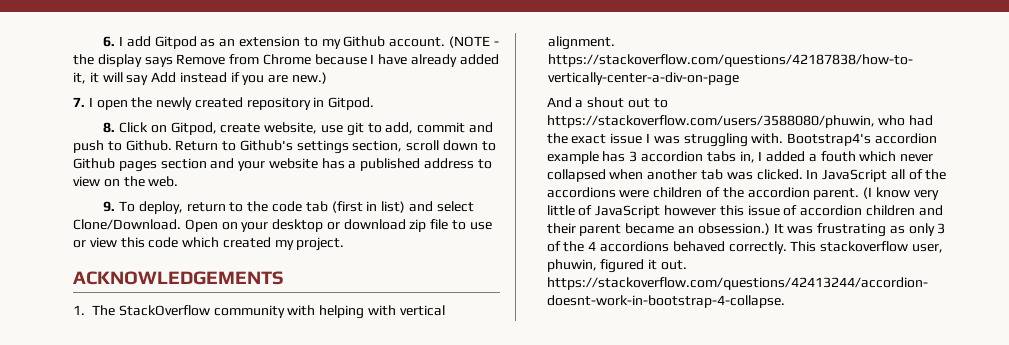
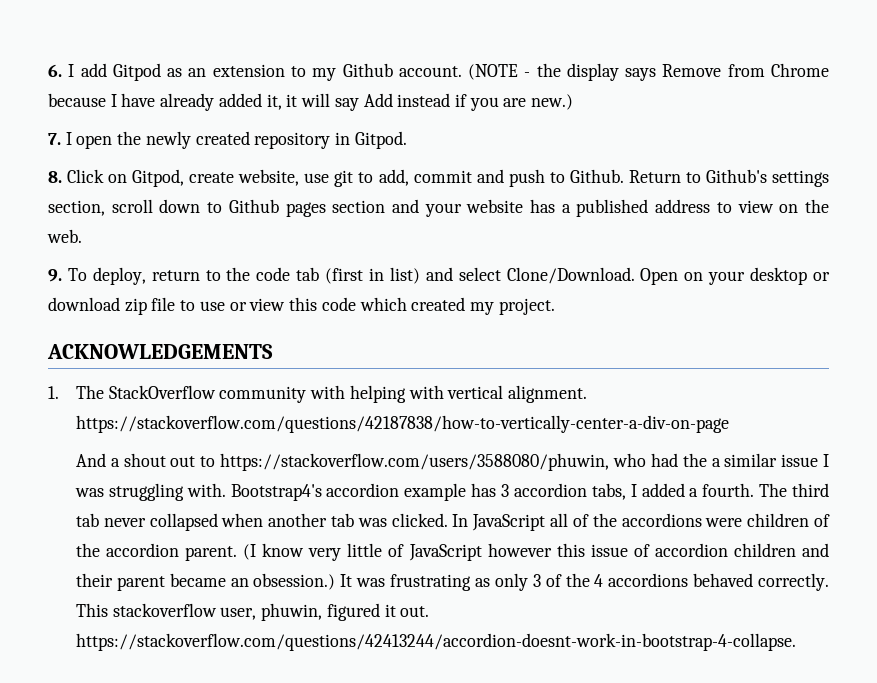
[571,134,607,144] exact -> [711,453,778,467] a similar
[706,151,755,163] tabs in, -> [591,483,626,500] tabs,
[820,151,897,162] fouth which -> [702,483,829,497] [75,513,99,527] fourth. The third tab

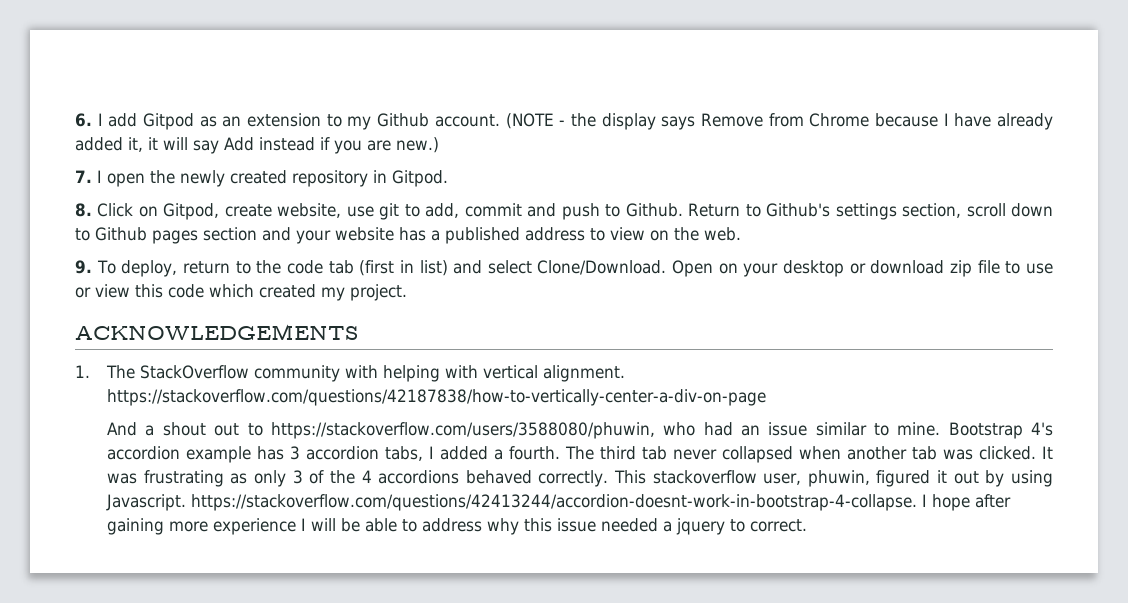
[682,453,829,467] [74,483,322,501] the a similar issue I was struggling with. Bootstrap4's -> [740,422,1053,439] an issue similar to mine. Bootstrap 4's
[452,513,830,531] [75,543,830,561] [75,573,336,591] In JavaScript all of the accordions were children of the accordion parent. (I know very little of JavaScript however this issue of accordion children and their parent became an obsession.) -> (1037, 453) none
[400,606,430,617] [75,633,796,651] out. https://stackoverflow.com/questions/42413244/accordion-doesnt-work-in-bootstrap-4-collapse. -> [953,470,1054,487] [106,494,1012,511] [107,518,808,535] out by using Javascript. https://stackoverflow.com/questions/42413244/accordion-doesnt-work-in-bootstrap-4-collapse. I hope after gaining more experience I will be able to address why this issue needed a jquery to correct.

